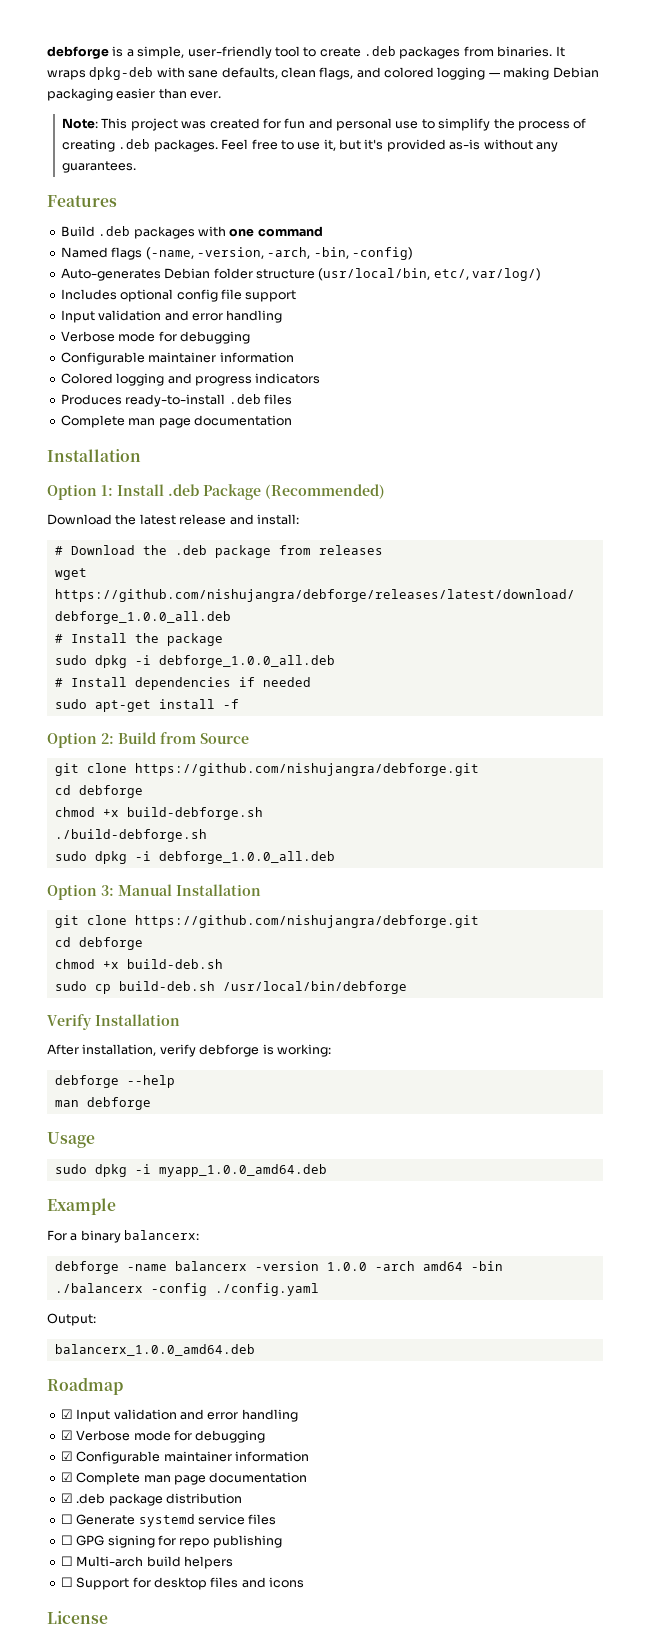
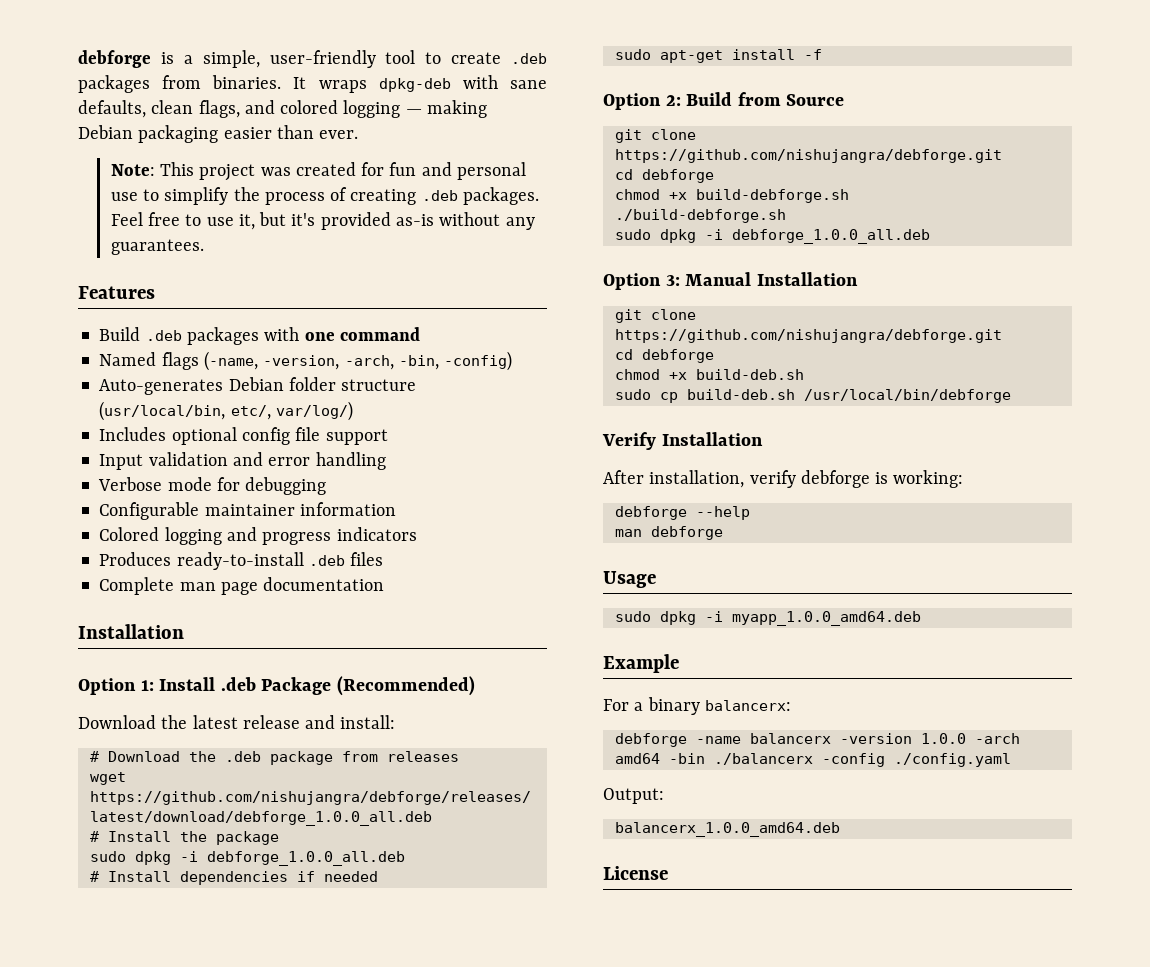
[47,1377,123,1395] [60,1409,298,1422] [60,1430,266,1443] [60,1451,309,1464] [60,1472,308,1485] [60,1493,242,1506] [60,1514,277,1527] [60,1535,282,1548] [60,1556,233,1569] [60,1577,304,1590] // Roadmap // ☑ Input validation and error handling // ☑ Verbose mode for debugging // ☑ Configurable maintainer information // ☑ Complete man page documentation // ☑ .deb package distribution // ☐ Generate systemd service files // ☐ GPG signing for repo publishing // ☐ Multi-arch build helpers // ☐ Support for desktop files and icons -> (840, 829) none

